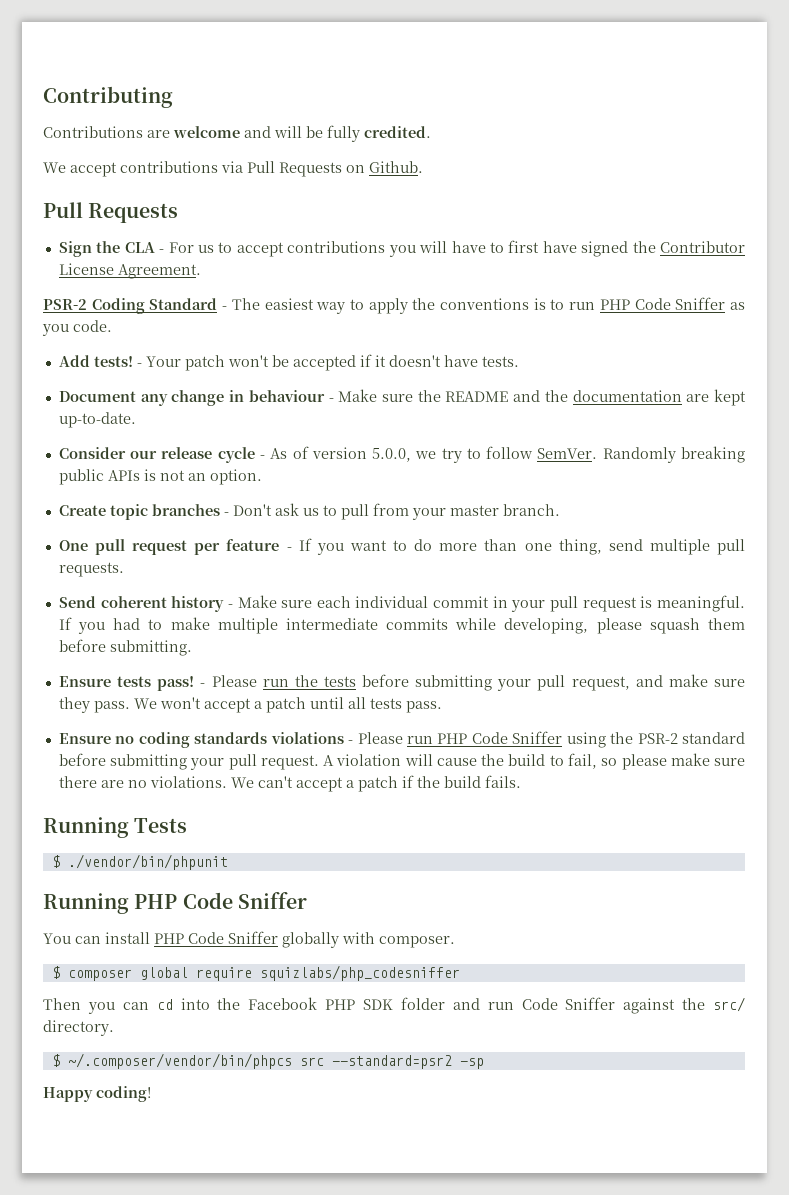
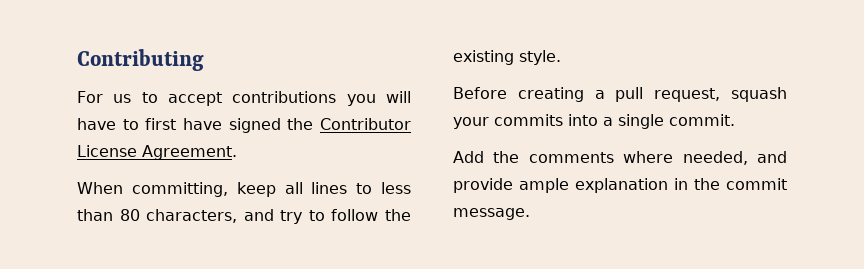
[43,125,431,142] [43,161,423,177] [43,202,179,223] [58,241,165,257] Contributions are welcome and will be fully credited. // We accept contributions via Pull Requests on Github. // Pull Requests // Sign the CLA - -> (204, 60) none
[43,297,746,314] [42,320,112,336] [58,354,519,371] [58,389,747,406] [58,412,136,428] [58,446,745,463] [58,469,262,485] [58,503,560,520] [58,538,745,555] [58,562,124,577] [58,595,745,612] [58,617,745,634] [58,639,192,656] [58,674,745,691] [58,697,442,713] [58,731,745,748] [58,753,745,770] [58,775,521,792] [43,817,188,838] [51,854,228,870] [43,892,307,914] [43,931,455,948] [51,965,460,981] [43,997,745,1014] [43,1020,114,1036] [51,1053,484,1069] [43,1086,151,1102] PSR-2 Coding Standard - The easiest way to apply the conventions is to run PHP Code Sniffer as you code. // Add tests! - Your patch won't be accepted if it doesn't have tests. // Document any change in behaviour - Make sure the README and the documentation are kept up-to-date. // Consider our release cycle - As of version 5.0.0, we try to follow SemVer. Randomly breaking public APIs is not an option. // Create topic branches - Don't ask us to pull from your master branch. // One pull request per feature - If you want to do more than one thing, send multiple pull requests. // Send coherent history - Make sure each individual commit in your pull request is meaningful. If you had to make multiple intermediate commits while developing, please squash them before submitting. // Ensure tests pass! - Please run the tests before submitting your pull request, and make sure they pass. We won't accept a patch until all tests pass. // Ensure no coding standards violations - Please run PHP Code Sniffer using the PSR-2 standard before submitting your pull request. A violation will cause the build to fail, so please make sure there are no violations. We can't accept a patch if the build fails. // Running Tests // $ ./vendor/bin/phpunit // Running PHP Code Sniffer // You can install PHP Code Sniffer globally with composer. // $ composer global require squizlabs/php_codesniffer // Then you can cd into the Facebook PHP SDK folder and run Code Sniffer against the src/ directory. // $ ~/.composer/vendor/bin/phpcs src --standard=psr2 -sp // Happy coding! -> [77,182,411,197] [77,209,411,224] [453,50,561,65] [453,87,787,102] [453,114,735,129] [453,151,787,165] [453,178,787,193] [453,208,530,220] When committing, keep all lines to less than 80 characters, and try to follow the existing style. // Before creating a pull request, squash your commits into a single commit. // Add the comments where needed, and provide ample explanation in the commit message.

